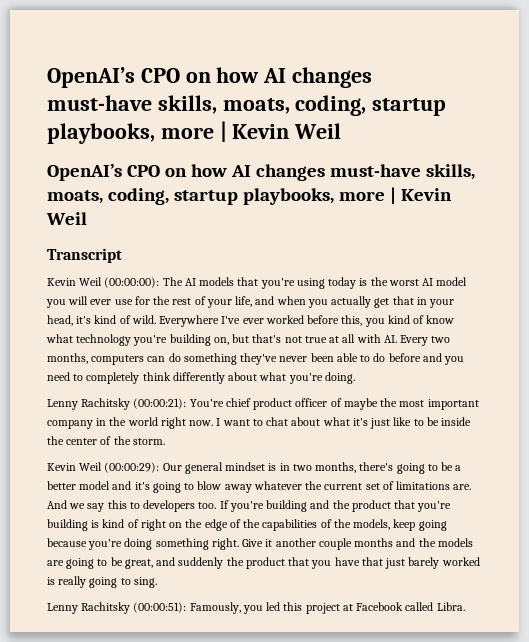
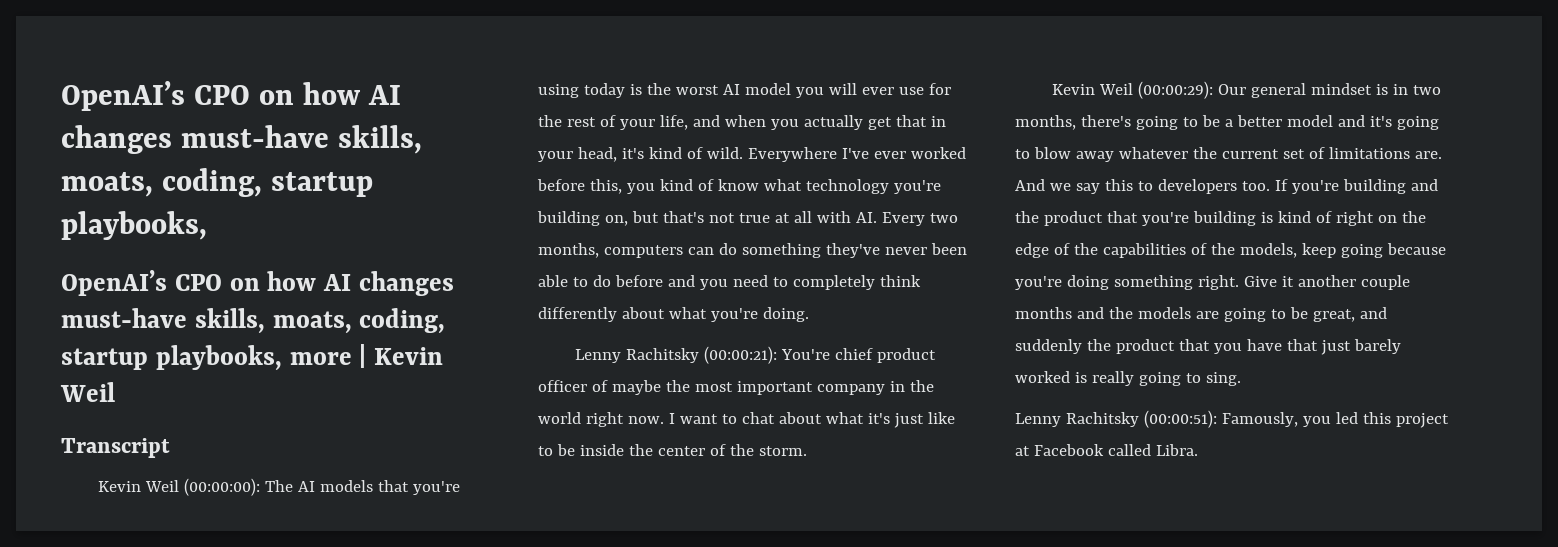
[160,121,342,142] more | Kevin Weil -> (207, 225) none

